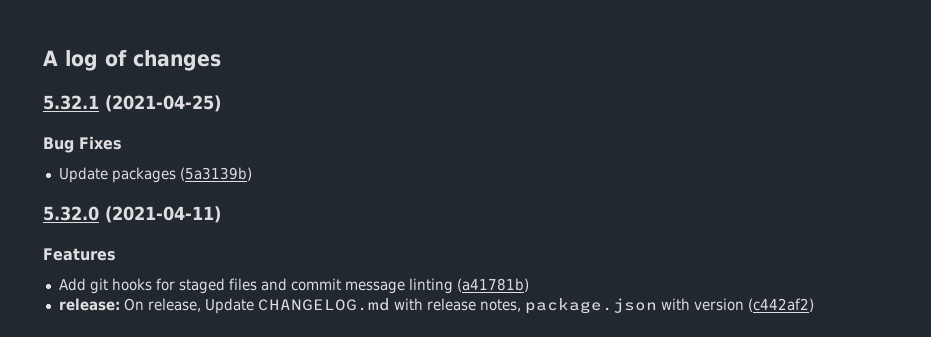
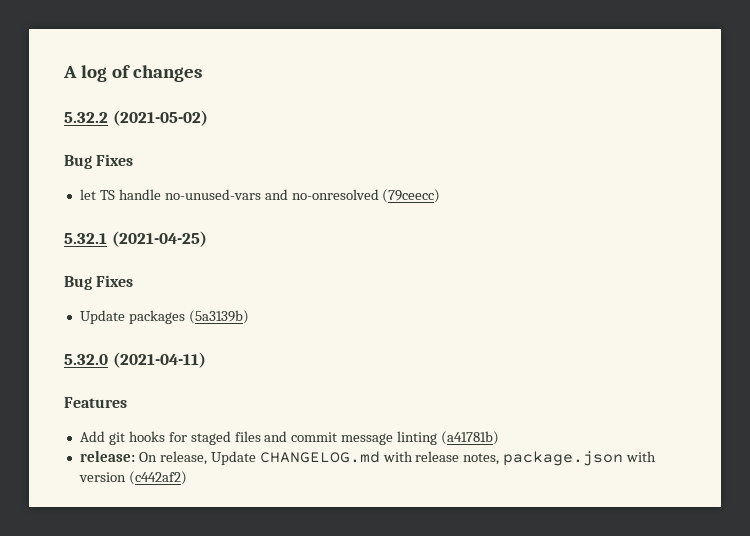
(221, 60) none -> [64,110,208,126] [64,154,134,169] [79,189,441,203] // 5.32.2 (2021-05-02) // Bug Fixes // let TS handle no-unused-vars and no-onresolved (79ceecc)

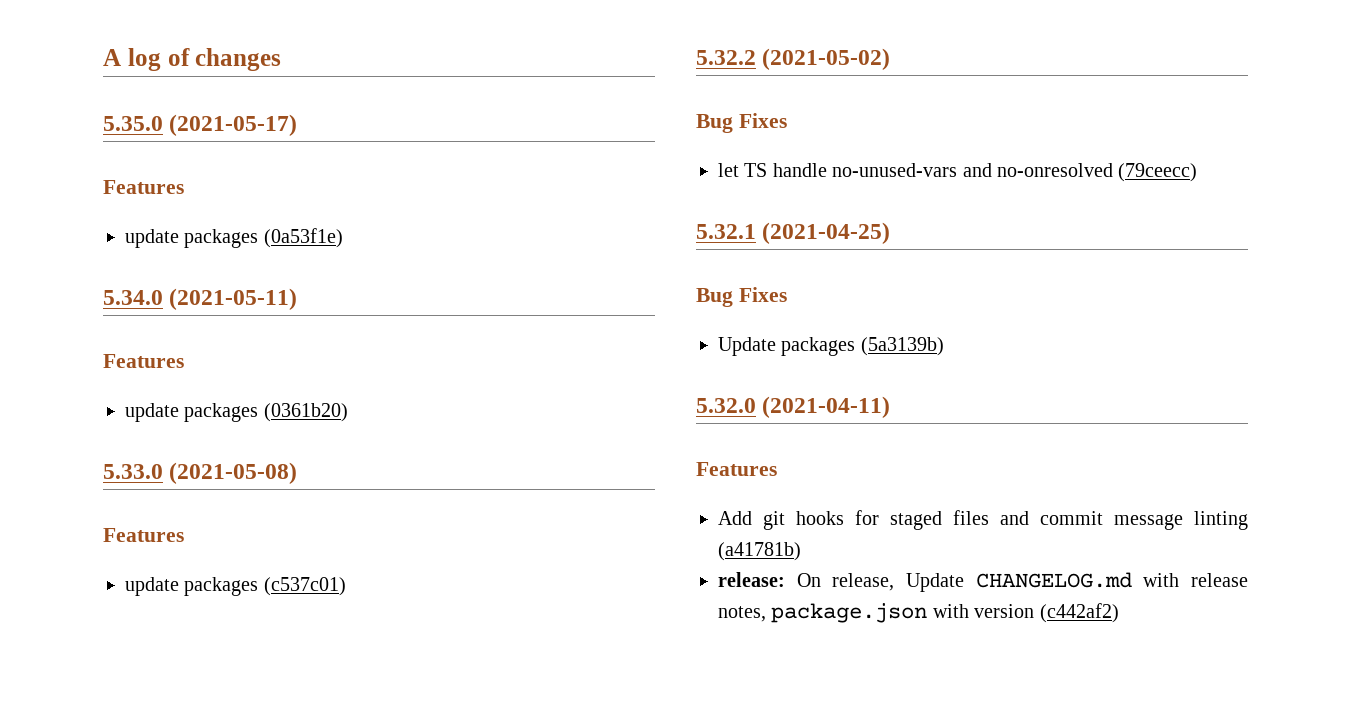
(202, 73) none -> [103,114,298,136] [103,180,184,194] [125,228,343,248] [103,288,298,310] [103,354,184,368] [125,403,348,422] [103,462,298,484] [103,528,184,542] [125,577,346,596] // 5.35.0 (2021-05-17) // Features // update packages (0a53f1e) // 5.34.0 (2021-05-11) // Features // update packages (0361b20) // 5.33.0 (2021-05-08) // Features // update packages (c537c01)

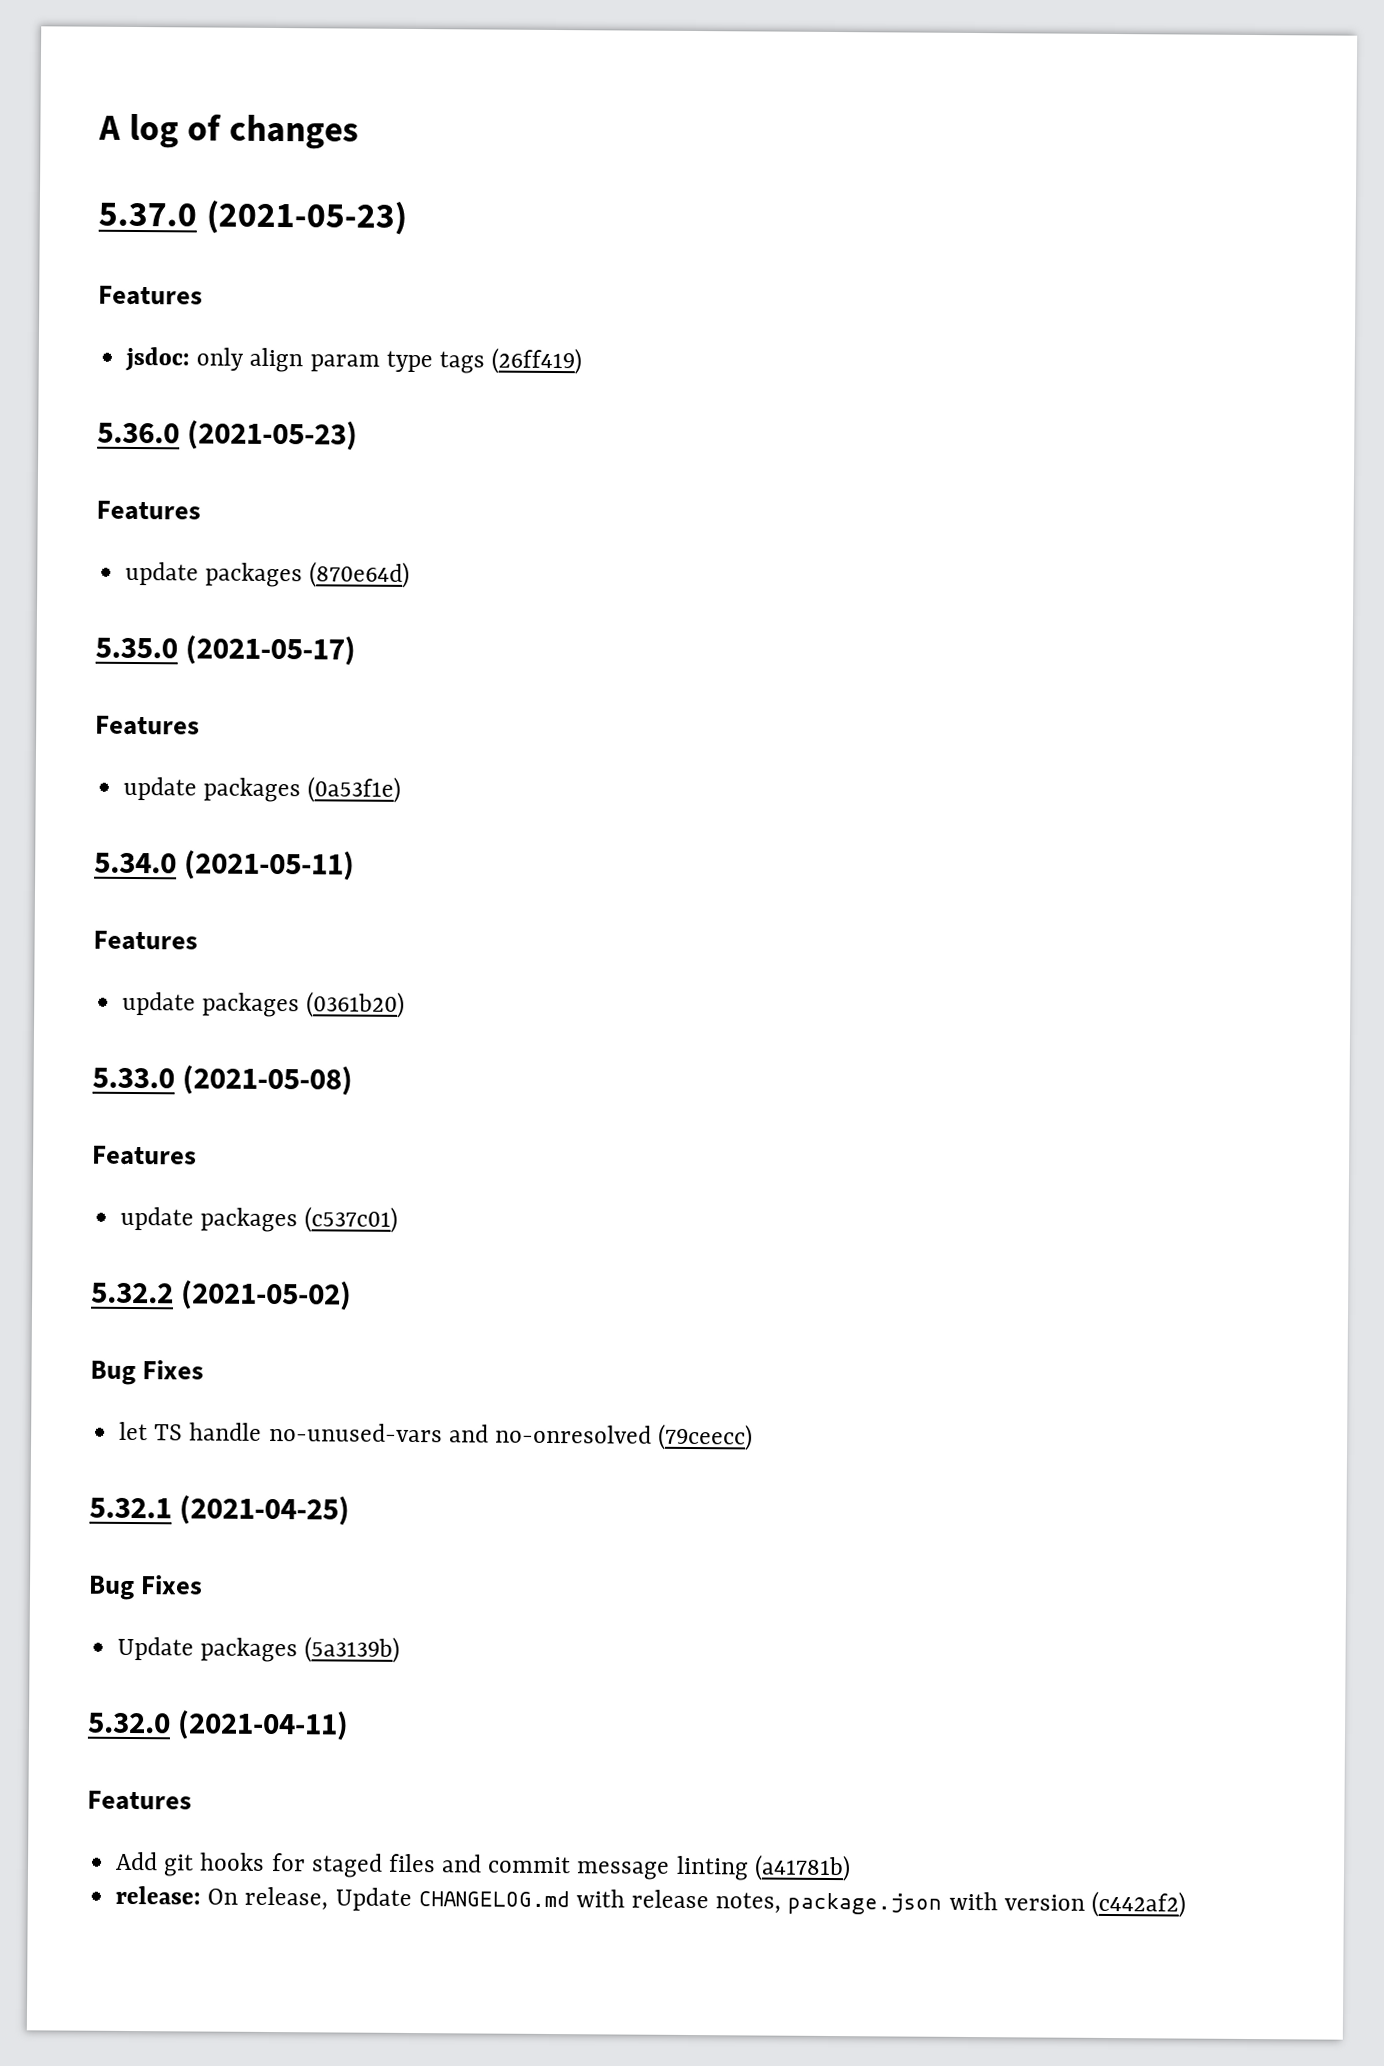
(282, 59) none -> [98,200,407,235] [98,285,203,306] [125,346,583,375] [97,420,359,451] [96,500,201,521] [125,561,411,588] // 5.37.0 (2021-05-23) // Features // jsdoc: only align param type tags (26ff419) // 5.36.0 (2021-05-23) // Features // update packages (870e64d)

